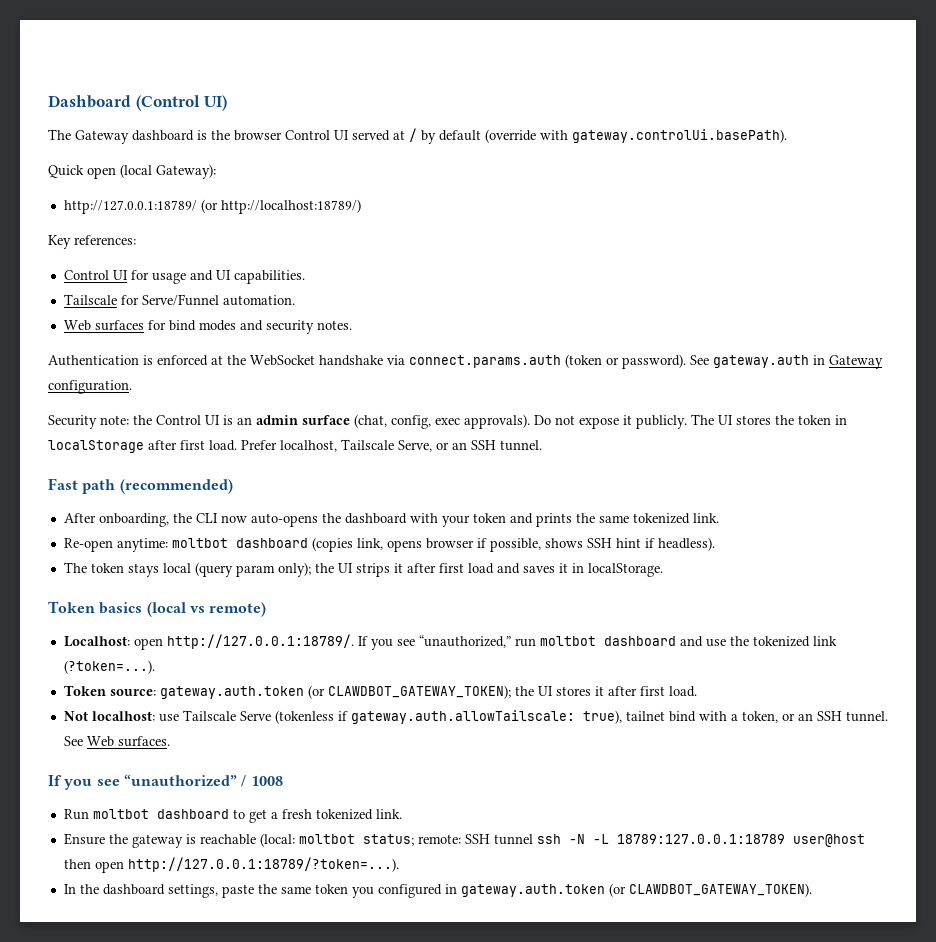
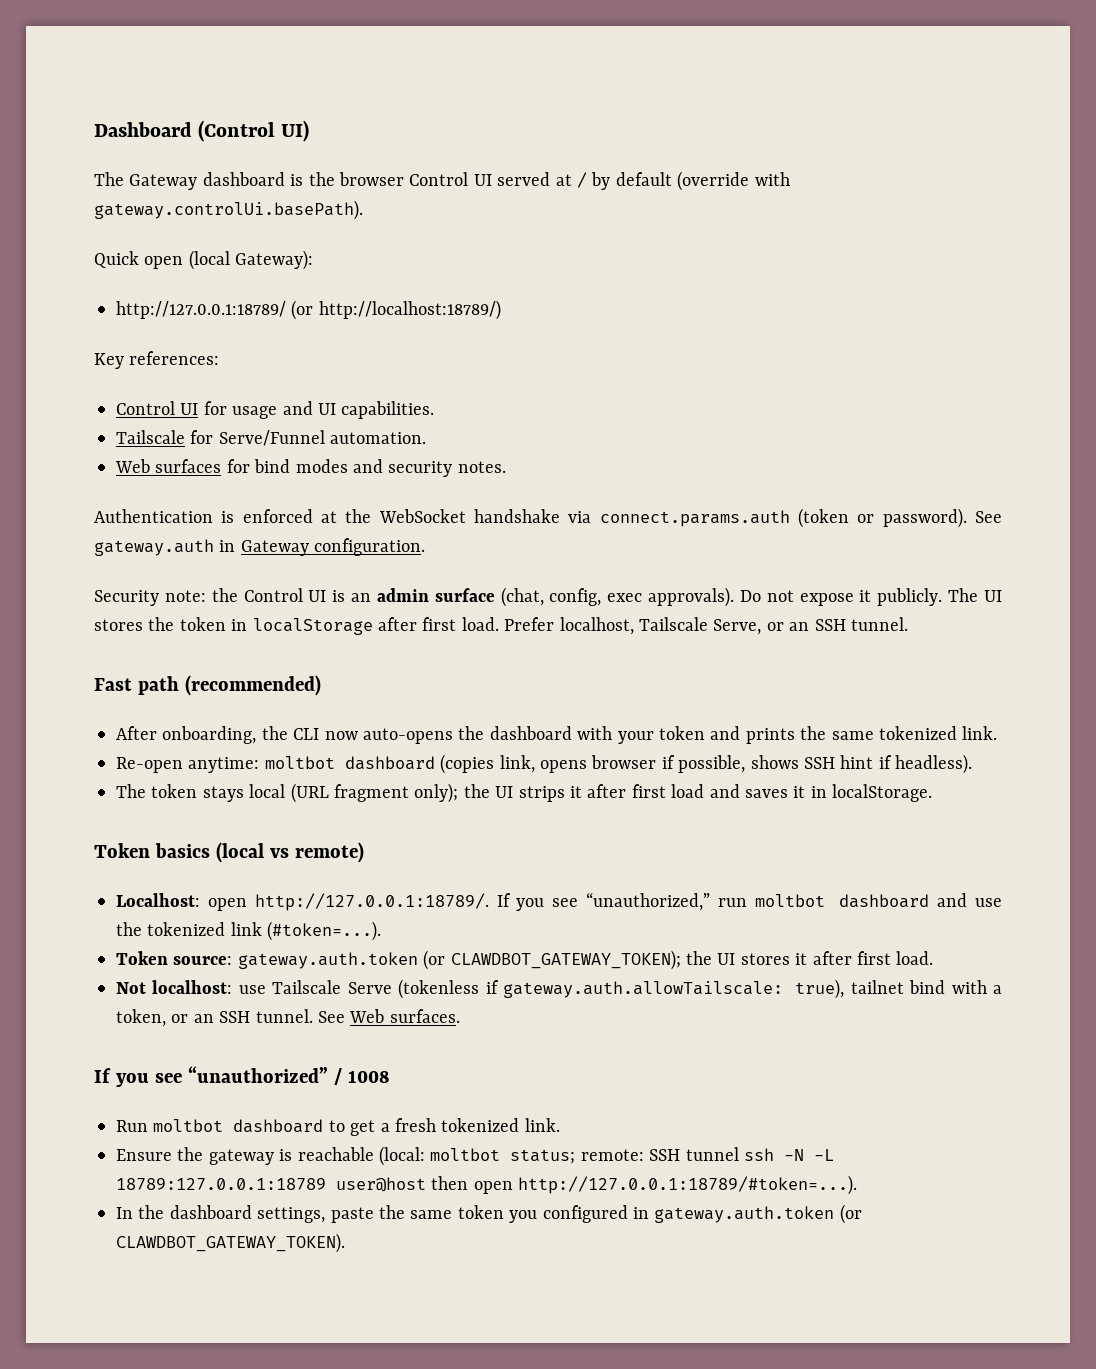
[194,562,275,577] (query param -> [290,783,409,803] (URL fragment
[63,660,155,674] (?token=...). -> [267,921,382,941] (#token=...).
[127,857,399,872] http://127.0.0.1:18789/?token=...). -> [518,1175,858,1195] http://127.0.0.1:18789/#token=...).

